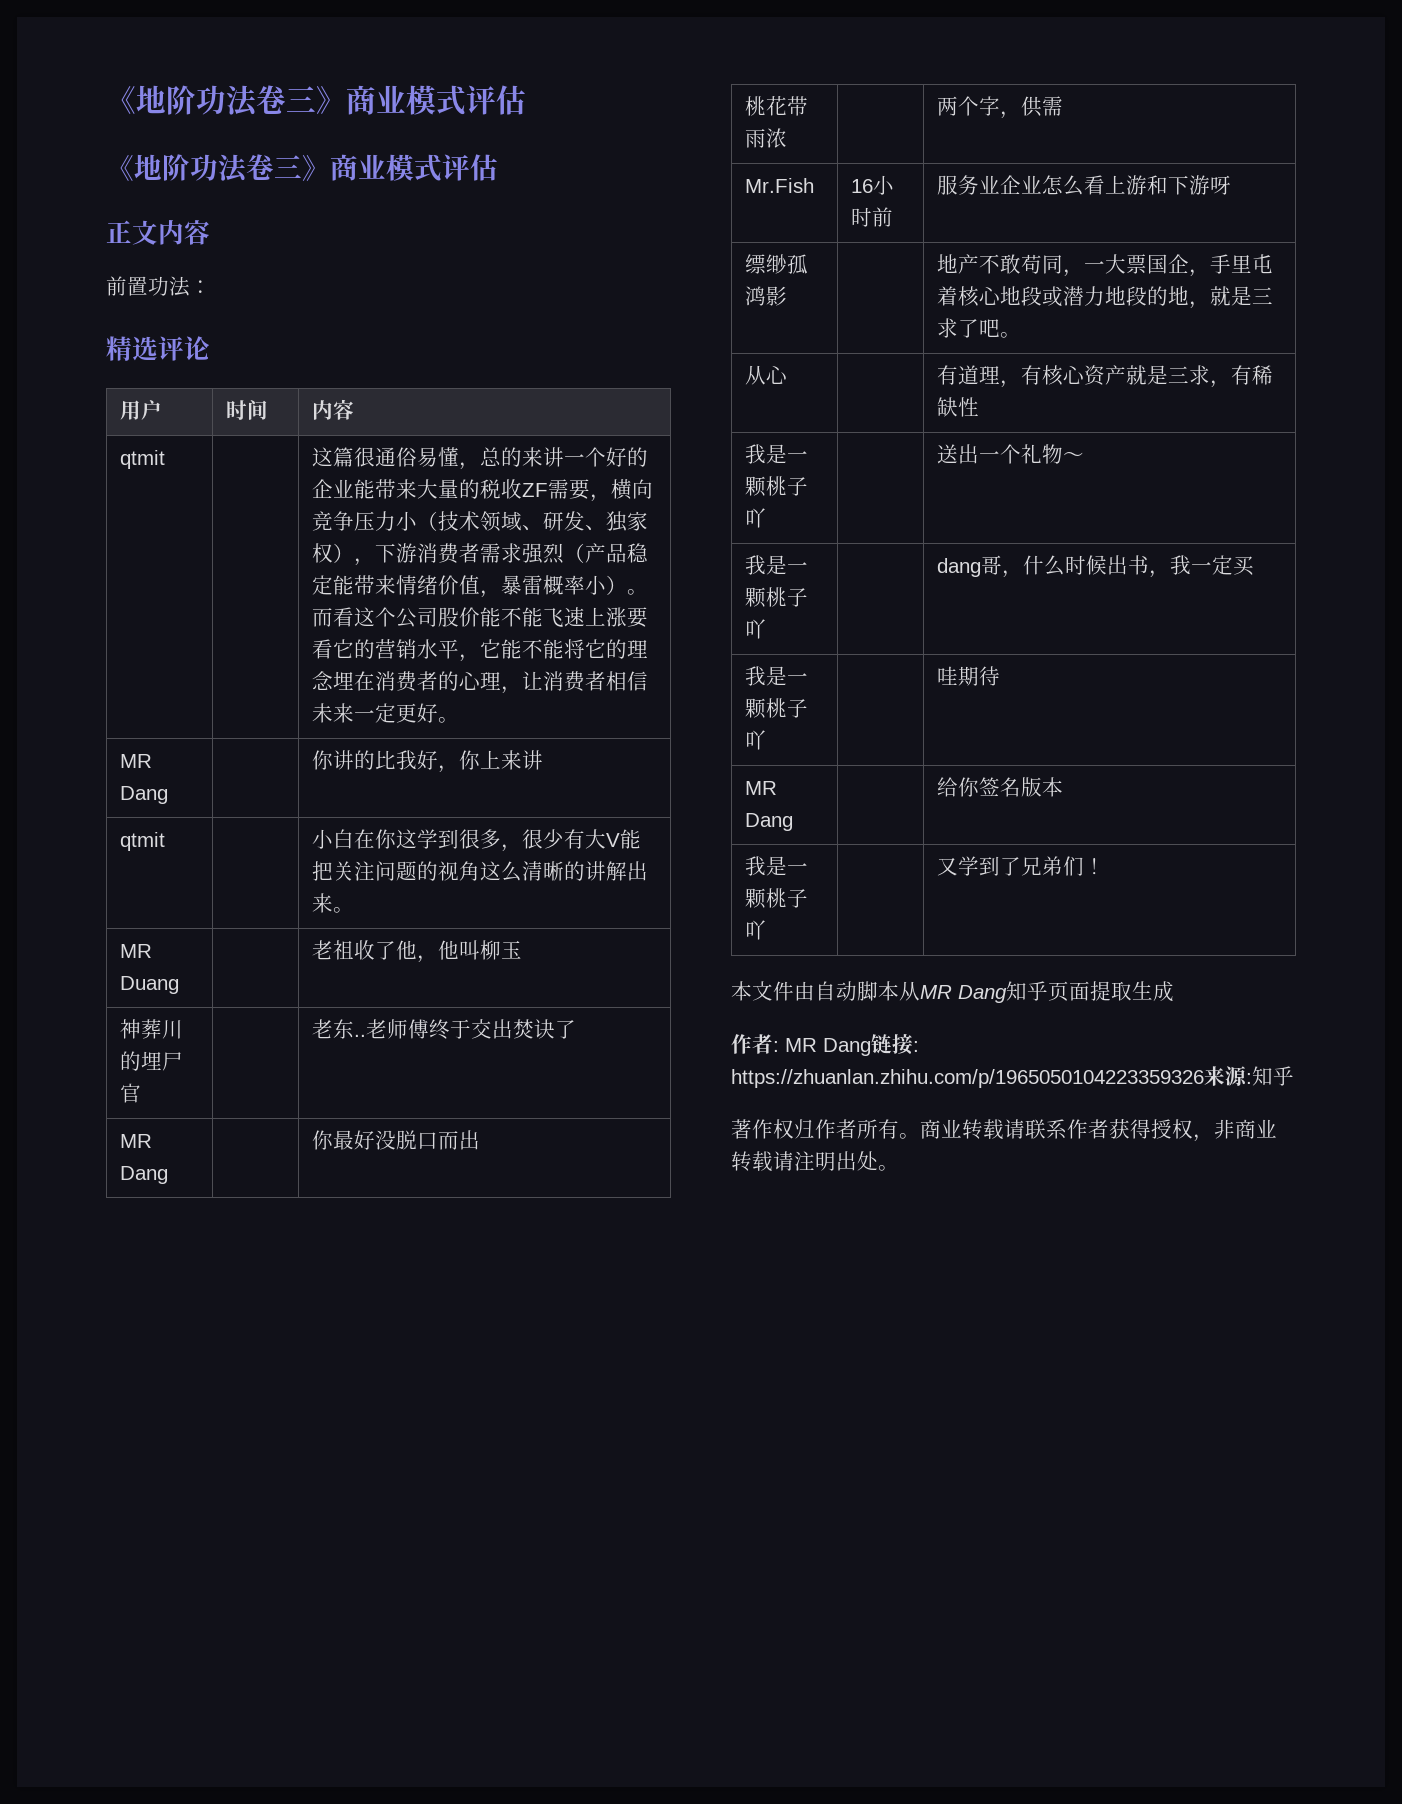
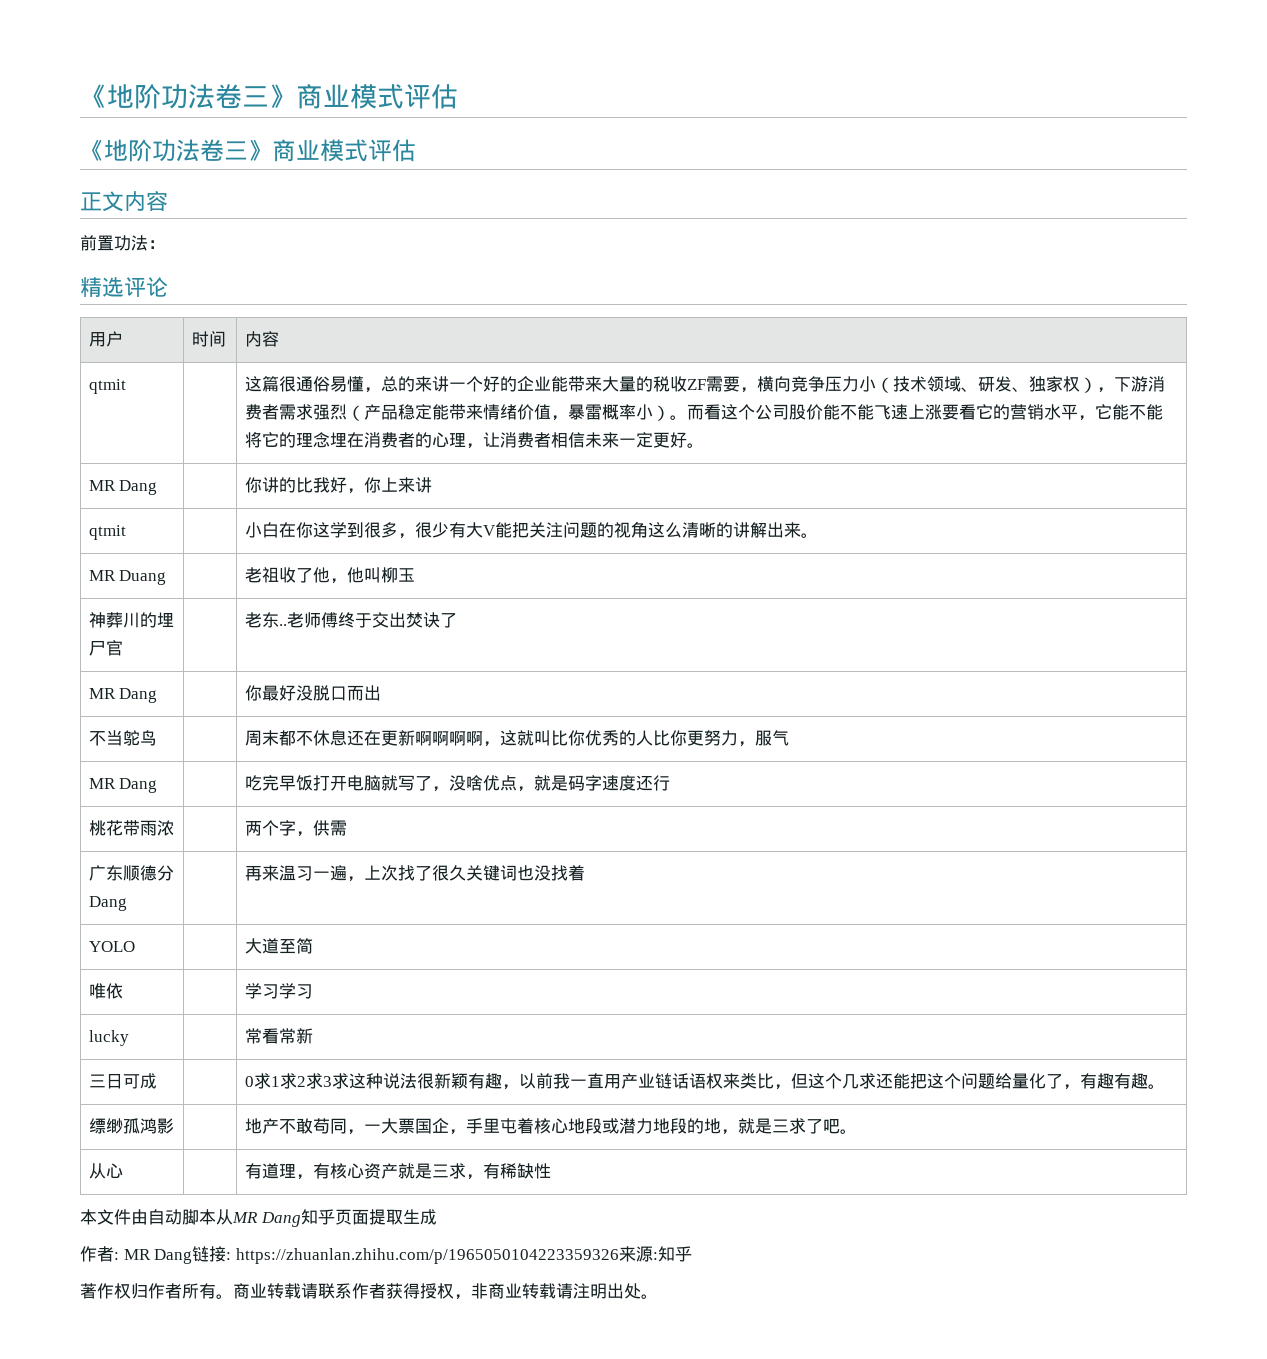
(481, 1140) none -> [88,730,157,746] [244,730,789,747] [88,778,158,793] [244,775,670,792] // 不当鸵鸟 | | 周末都不休息还在更新啊啊啊啊，这就叫比你优秀的人比你更努力，服气 // MR Dang | | 吃完早饭打开电脑就写了，没啥优点，就是码字速度还行
[745,178,815,193] [851,175,895,195] [851,207,894,227] [937,175,1232,196] Mr.Fish | 16小时前 | 服务业企业怎么看上游和下游呀 -> [88,865,174,881] [88,896,127,911] [244,865,585,882] [88,941,135,952] [244,938,313,954] [88,983,123,999] [244,983,313,999] [88,1030,129,1046] [244,1028,313,1044] [88,1073,157,1089] [244,1073,1165,1090] 广东顺德分Dang | | 再来温习一遍，上次找了很久关键词也没找着 // YOLO | | 大道至简 // 唯依 | | 学习学习 // lucky | | 常看常新 // 三日可成 | | 0求1求2求3求这种说法很新颖有趣，以前我一直用产业链话语权来类比，但这个几求还能把这个问题给量化了，有趣有趣。
[745,444,809,464] [745,476,809,497] [745,508,767,528] [937,444,1085,464] [745,555,809,575] [745,587,809,608] [745,619,767,639] [937,555,1255,578] [745,666,809,686] [745,698,809,719] [745,730,767,750] [937,666,1001,686] [745,781,778,795] [745,813,794,831] [937,777,1064,797] [745,856,809,876] [745,888,809,909] [745,920,767,940] [937,856,1106,876] // 我是一颗桃子吖 | | 送出一个礼物～ // 我是一颗桃子吖 | | dang哥，什么时候出书，我一定买 // 我是一颗桃子吖 | | 哇期待 // MR Dang | | 给你签名版本 // 我是一颗桃子吖 | | 又学到了兄弟们！ -> (551, 1171) none

